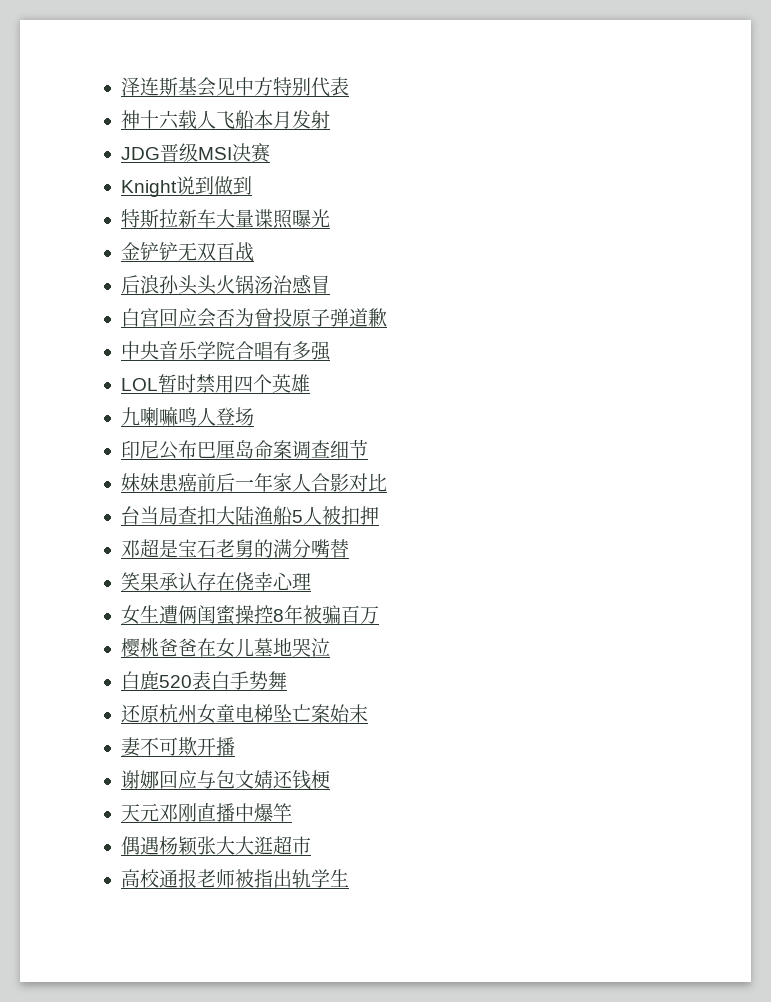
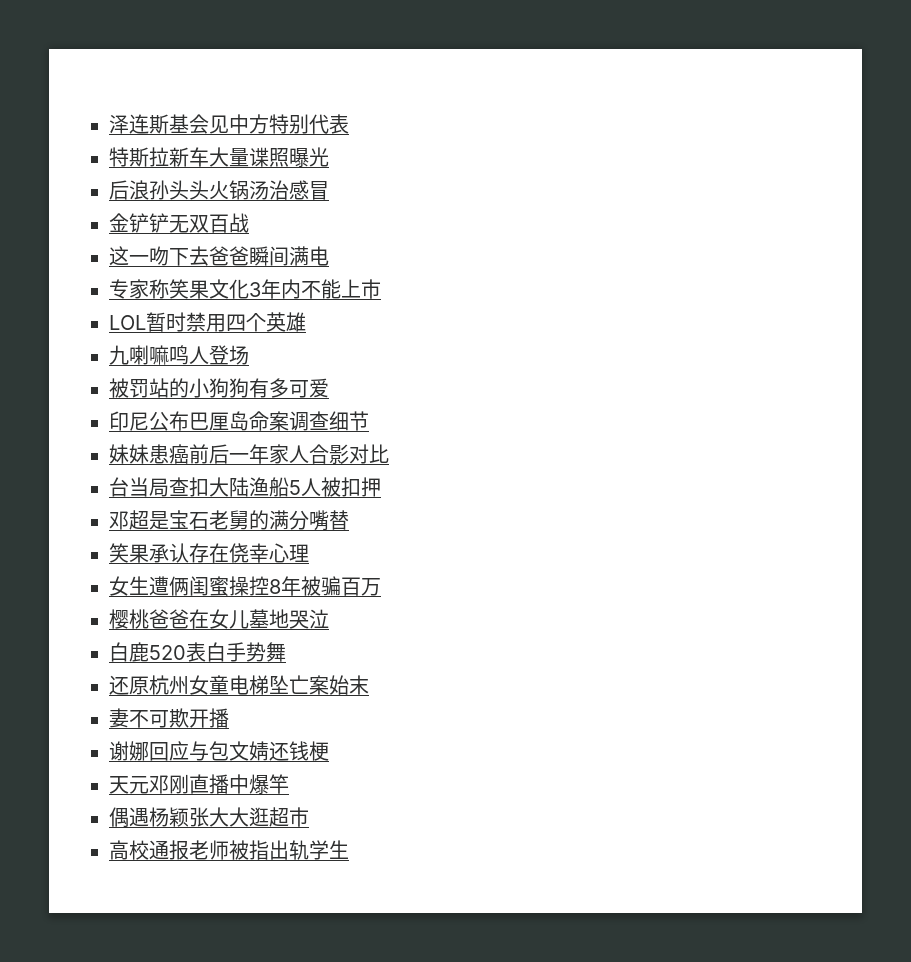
[120,110,330,130] [120,143,270,163] [120,176,252,197] // 神十六载人飞船本月发射 // JDG晋级MSI决赛 // Knight说到做到 -> (349, 124) none
[120,242,254,262] // 金铲铲无双百战 -> (329, 157) none
[120,308,387,328] [120,341,331,361] 白宫回应会否为曾投原子弹道歉 // 中央音乐学院合唱有多强 -> [109,213,249,233] [109,246,329,266] [109,279,381,299] 金铲铲无双百战 // 这一吻下去爸爸瞬间满电 // 专家称笑果文化3年内不能上市
(254, 416) none -> [109,378,329,398] // 被罚站的小狗狗有多可爱

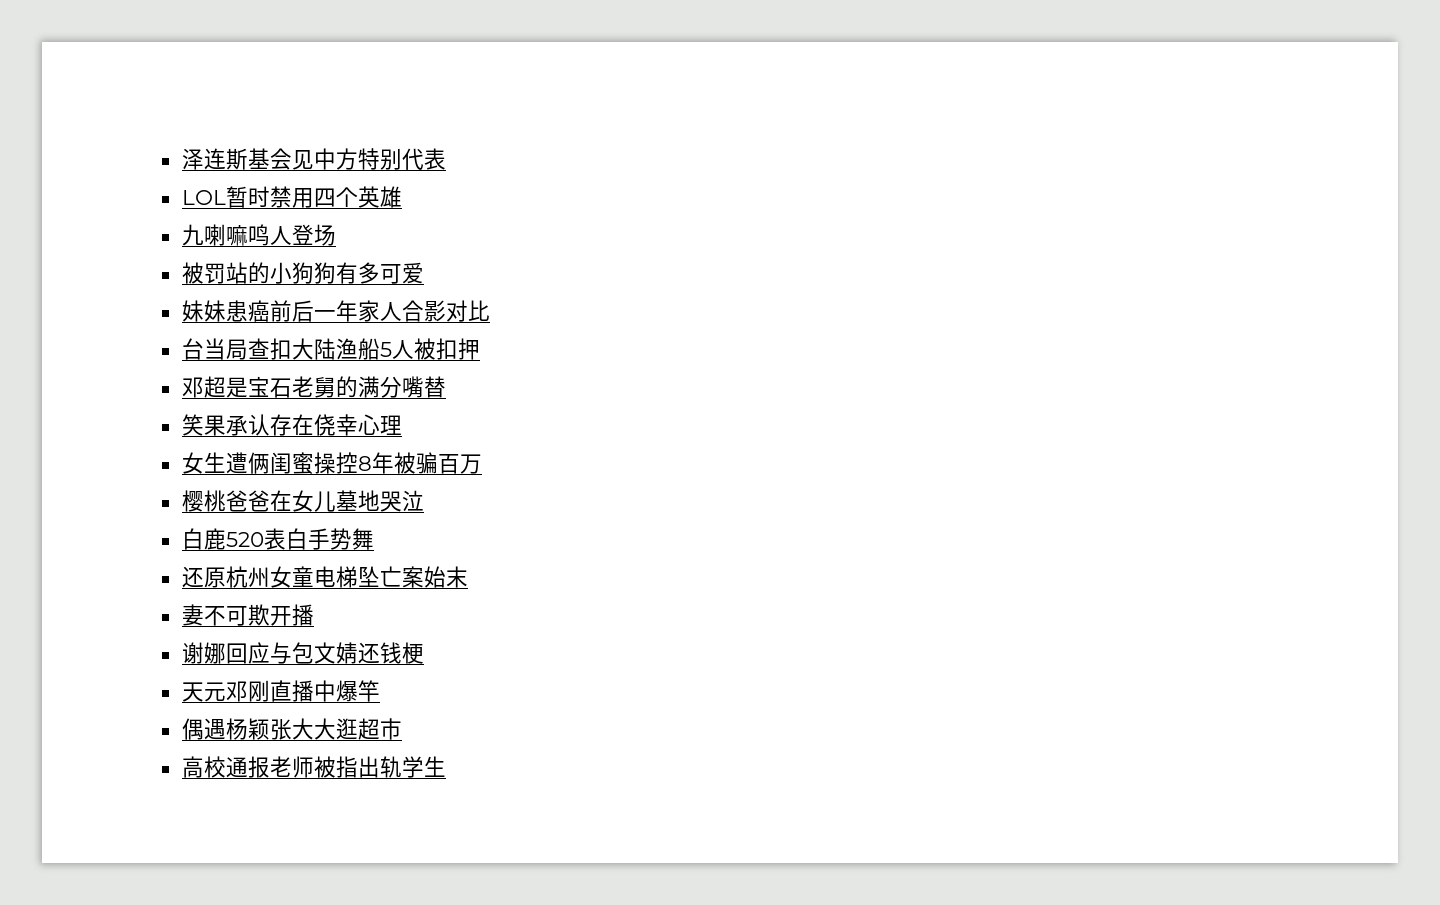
[109,147,329,167] [109,180,329,200] [109,213,249,233] [109,246,329,266] [109,279,381,299] // 特斯拉新车大量谍照曝光 // 后浪孙头头火锅汤治感冒 // 金铲铲无双百战 // 这一吻下去爸爸瞬间满电 // 专家称笑果文化3年内不能上市 -> (446, 159) none
[109,411,369,431] // 印尼公布巴厘岛命案调查细节 -> (424, 273) none

